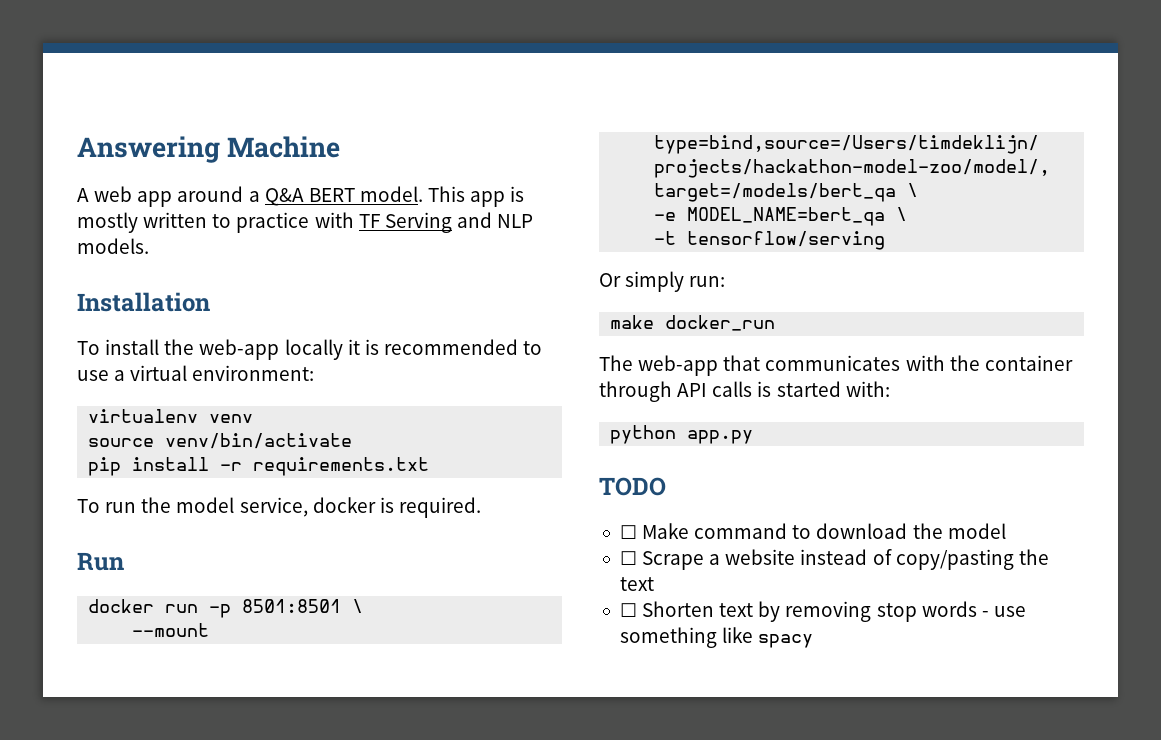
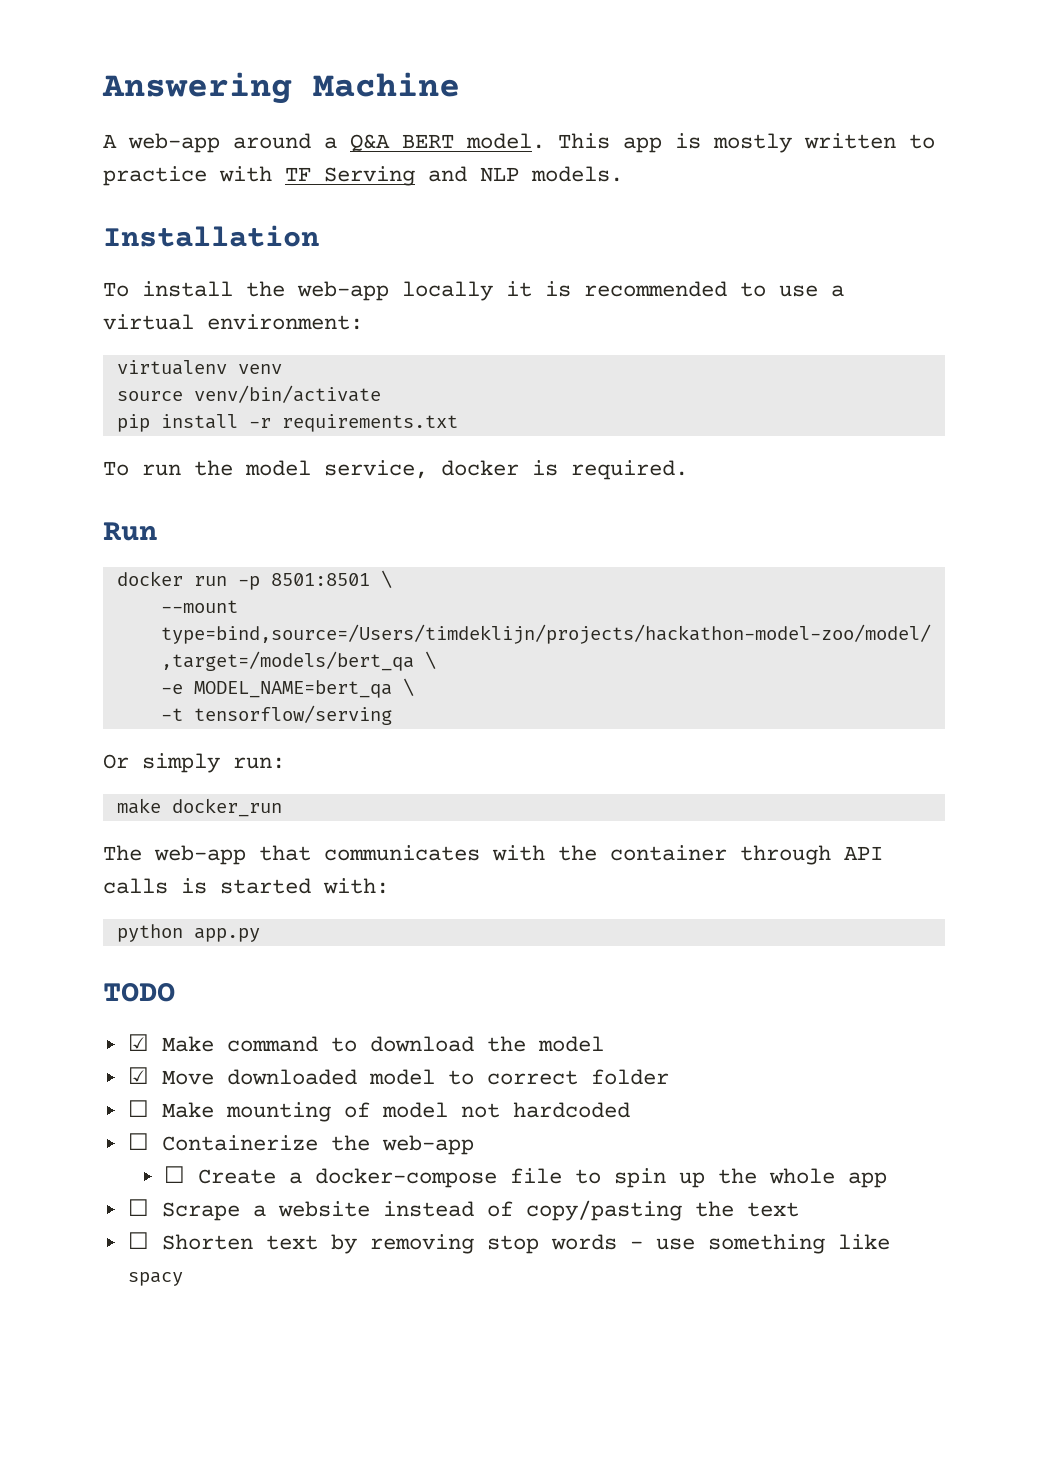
[94,186,173,207] web app -> [128,133,220,153] web-app
[619,525,637,539] ☐ -> [127,1034,149,1051] ☑
(1006, 531) none -> [127,1067,669,1085] [127,1100,630,1122] [127,1133,474,1155] [164,1166,888,1188] // ☑ Move downloaded model to correct folder // ☐ Make mounting of model not hardcoded // ☐ Containerize the web-app // ☐ Create a docker-compose file to spin up the whole app

